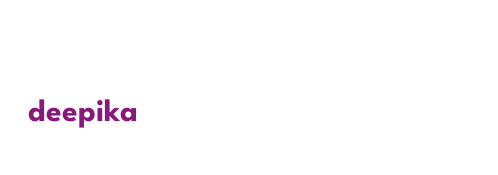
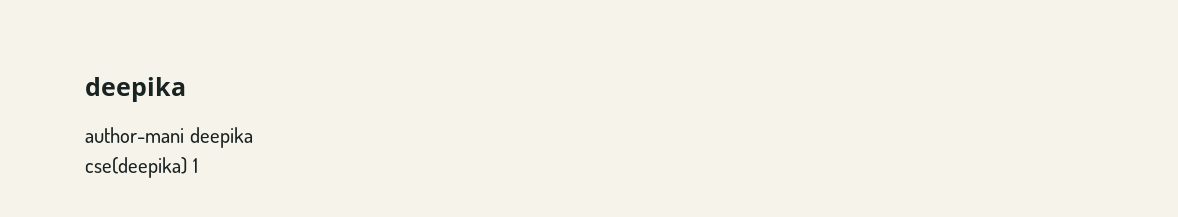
[28,99,138,128] deepika -> [85,77,186,102] [85,127,253,148] [85,157,198,178] deepika // author-mani deepika // cse(deepika) 1

